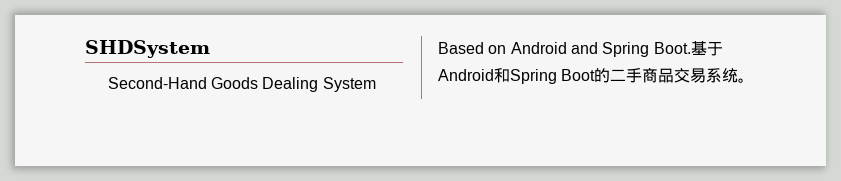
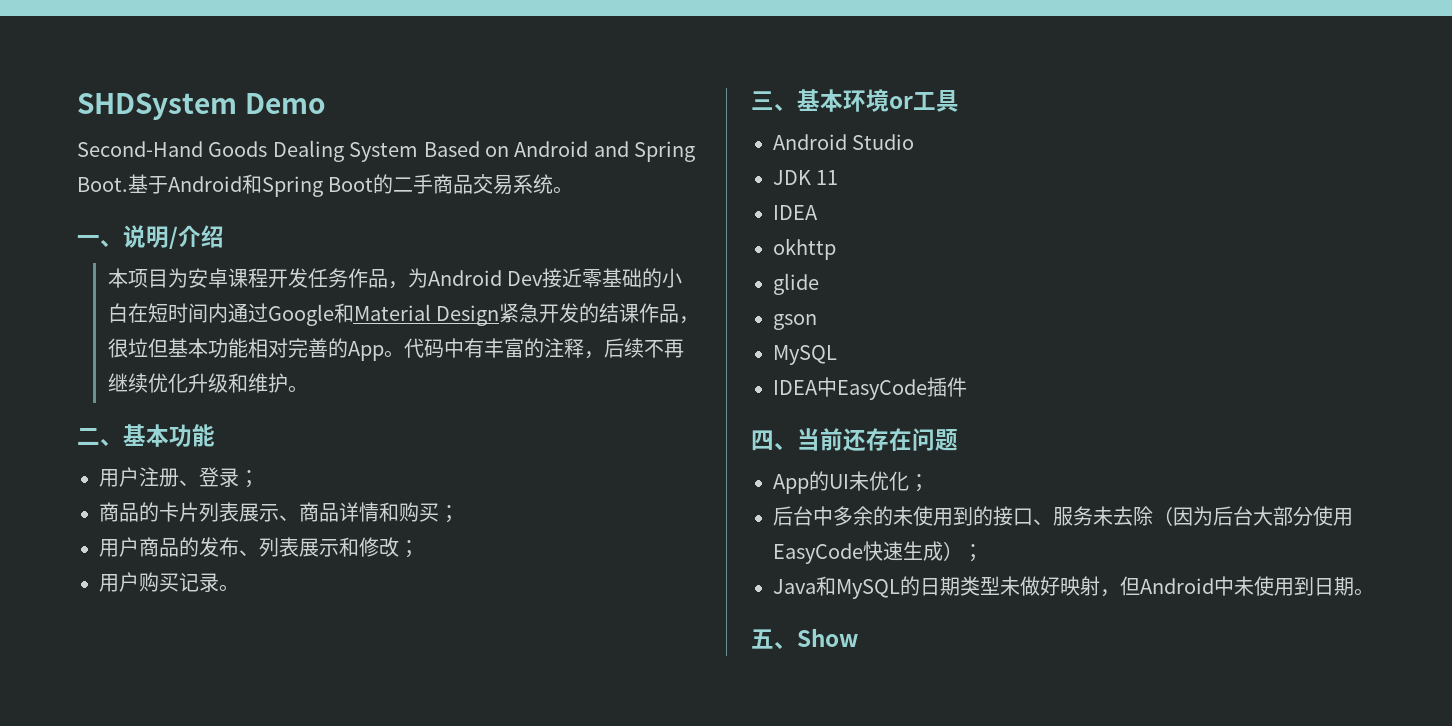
(210, 49) none -> [244,93,326,114] Demo
(755, 80) none -> [77,225,224,249] [107,268,682,289] [107,303,699,326] [107,338,684,361] [107,373,308,393] [77,424,215,447] [99,467,259,488] [99,502,459,523] [99,537,419,558] [99,572,239,592] [751,89,959,112] [773,134,915,150] [773,170,839,185] [773,205,818,220] [773,238,836,260] [773,273,819,295] [773,314,817,330] [773,345,837,365] [773,377,967,400] [751,428,958,452] [773,471,929,494] [773,506,1353,526] [773,541,983,564] [773,576,1374,599] [751,628,858,649] // 一、说明/介绍 // 本项目为安卓课程开发任务作品，为Android Dev接近零基础的小白在短时间内通过Google和Material Design紧急开发的结课作品，很垃但基本功能相对完善的App。代码中有丰富的注释，后续不再继续优化升级和维护。 // 二、基本功能 // 用户注册、登录； // 商品的卡片列表展示、商品详情和购买； // 用户商品的发布、列表展示和修改； // 用户购买记录。 // 三、基本环境or工具 // Android Studio // JDK 11 // IDEA // okhttp // glide // gson // MySQL // IDEA中EasyCode插件 // 四、当前还存在问题 // App的UI未优化； // 后台中多余的未使用到的接口、服务未去除（因为后台大部分使用EasyCode快速生成）； // Java和MySQL的日期类型未做好映射，但Android中未使用到日期。 // 五、Show

